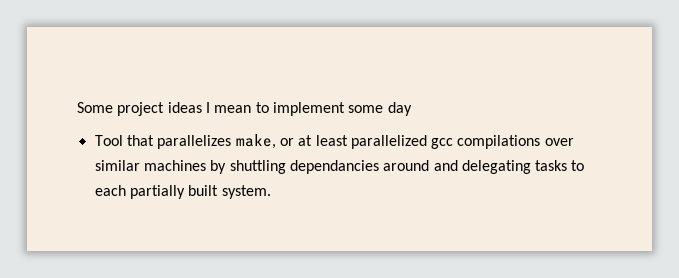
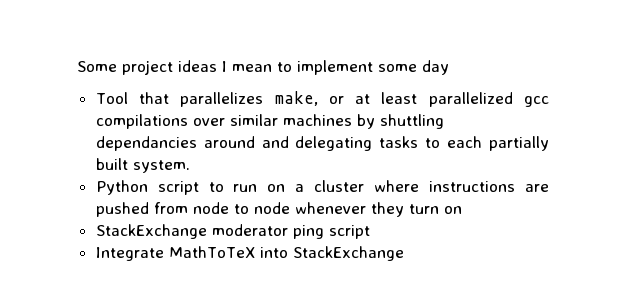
(271, 192) none -> [95,180,549,195] [95,202,462,217] [95,224,370,239] [95,246,404,261] // Python script to run on a cluster where instructions are pushed from node to node whenever they turn on // StackExchange moderator ping script // Integrate MathToTeX into StackExchange

